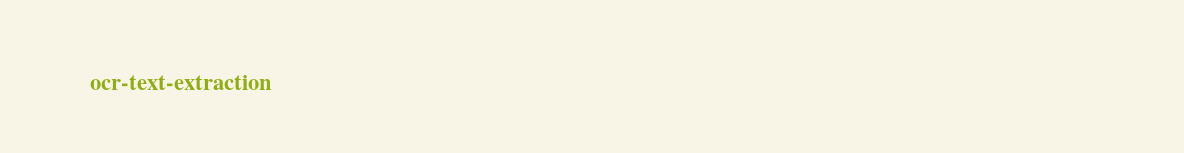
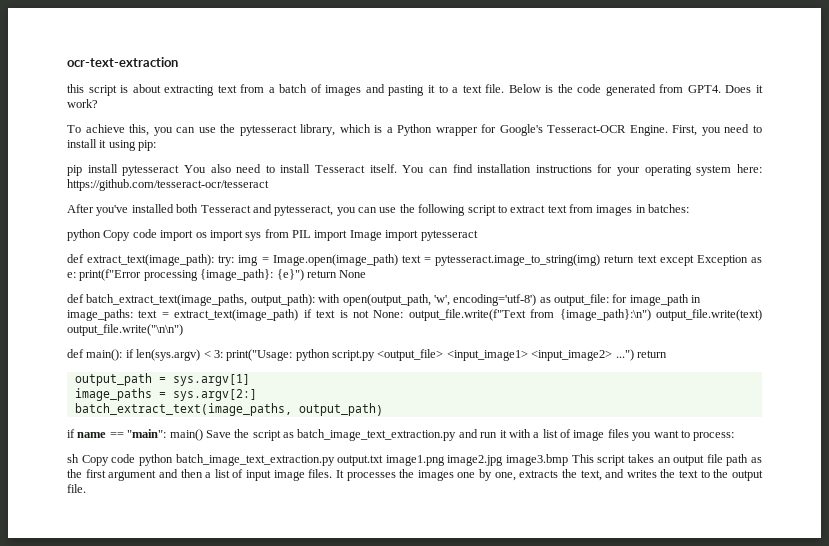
(272, 82) none -> [67,84,764,96] [67,99,98,108] [67,124,762,136] [67,139,157,151] [67,164,763,176] [67,179,269,191] [67,204,690,216] [67,229,478,241] [67,254,763,266] [67,269,367,281] [67,294,702,306] [67,309,763,321] [67,324,183,336] [67,349,667,361] [74,373,250,386] [74,388,257,401] [74,403,383,416] [67,429,735,441] [67,454,762,466] [67,469,764,481] [67,484,86,493] // this script is about extracting text from a batch of images and pasting it to a text file. Below is the code generated from GPT4. Does it work? // To achieve this, you can use the pytesseract library, which is a Python wrapper for Google's Tesseract-OCR Engine. First, you need to install it using pip: // pip install pytesseract You also need to install Tesseract itself. You can find installation instructions for your operating system here: https://github.com/tesseract-ocr/tesseract // After you've installed both Tesseract and pytesseract, you can use the following script to extract text from images in batches: // python Copy code import os import sys from PIL import Image import pytesseract // def extract_text(image_path): try: img = Image.open(image_path) text = pytesseract.image_to_string(img) return text except Exception as e: print(f"Error processing {image_path}: {e}") return None // def batch_extract_text(image_paths, output_path): with open(output_path, 'w', encoding='utf-8') as output_file: for image_path in image_paths: text = extract_text(image_path) if text is not None: output_file.write(f"Text from {image_path}:\n") output_file.write(text) output_file.write("\n\n") // def main(): if len(sys.argv) < 3: print("Usage: python script.py <output_file> <input_image1> <input_image2> ...") return // output_path = sys.argv[1] // image_paths = sys.argv[2:] // batch_extract_text(image_paths, output_path) // if name == "main": main() Save the script as batch_image_text_extraction.py and run it with a list of image files you want to process: // sh Copy code python batch_image_text_extraction.py output.txt image1.png image2.jpg image3.bmp This script takes an output file path as the first argument and then a list of input image files. It processes the images one by one, extracts the text, and writes the text to the output file.

